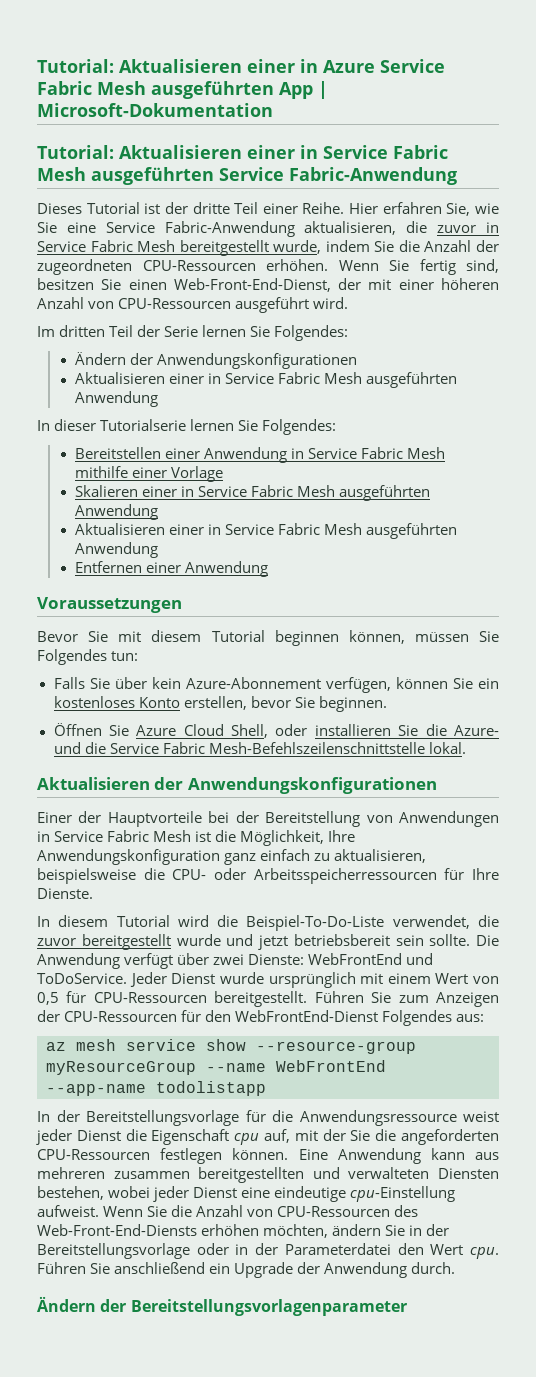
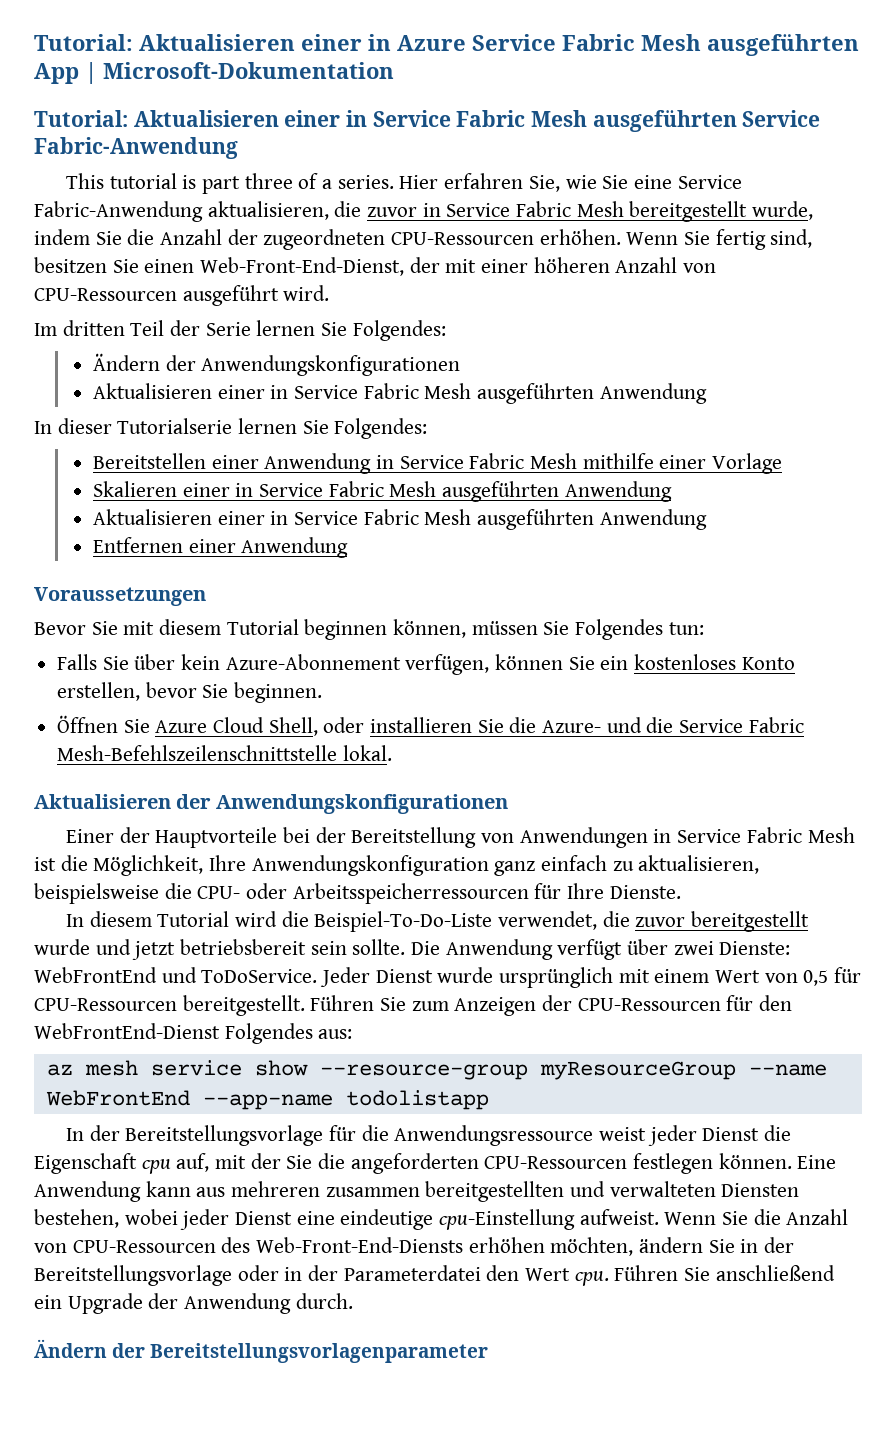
[37,202,345,214] Dieses Tutorial ist der dritte Teil einer Reihe. -> [66,173,394,194] This tutorial is part three of a series.

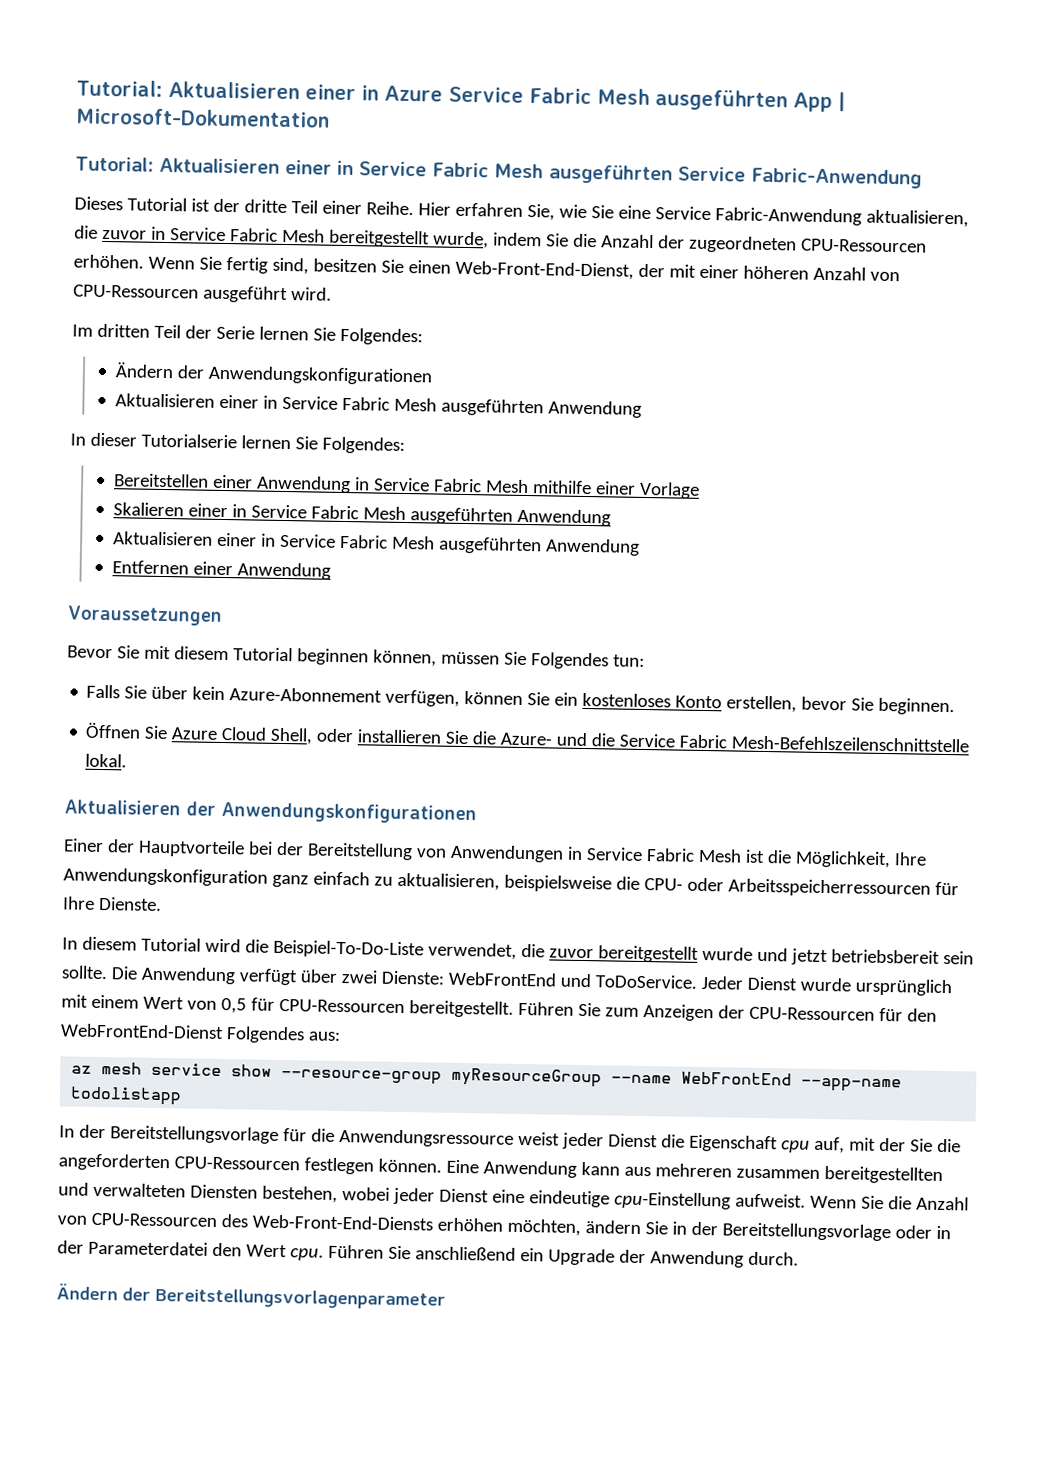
[66,173,394,194] This tutorial is part three of a series. -> [74,196,414,216] Dieses Tutorial ist der dritte Teil einer Reihe.

